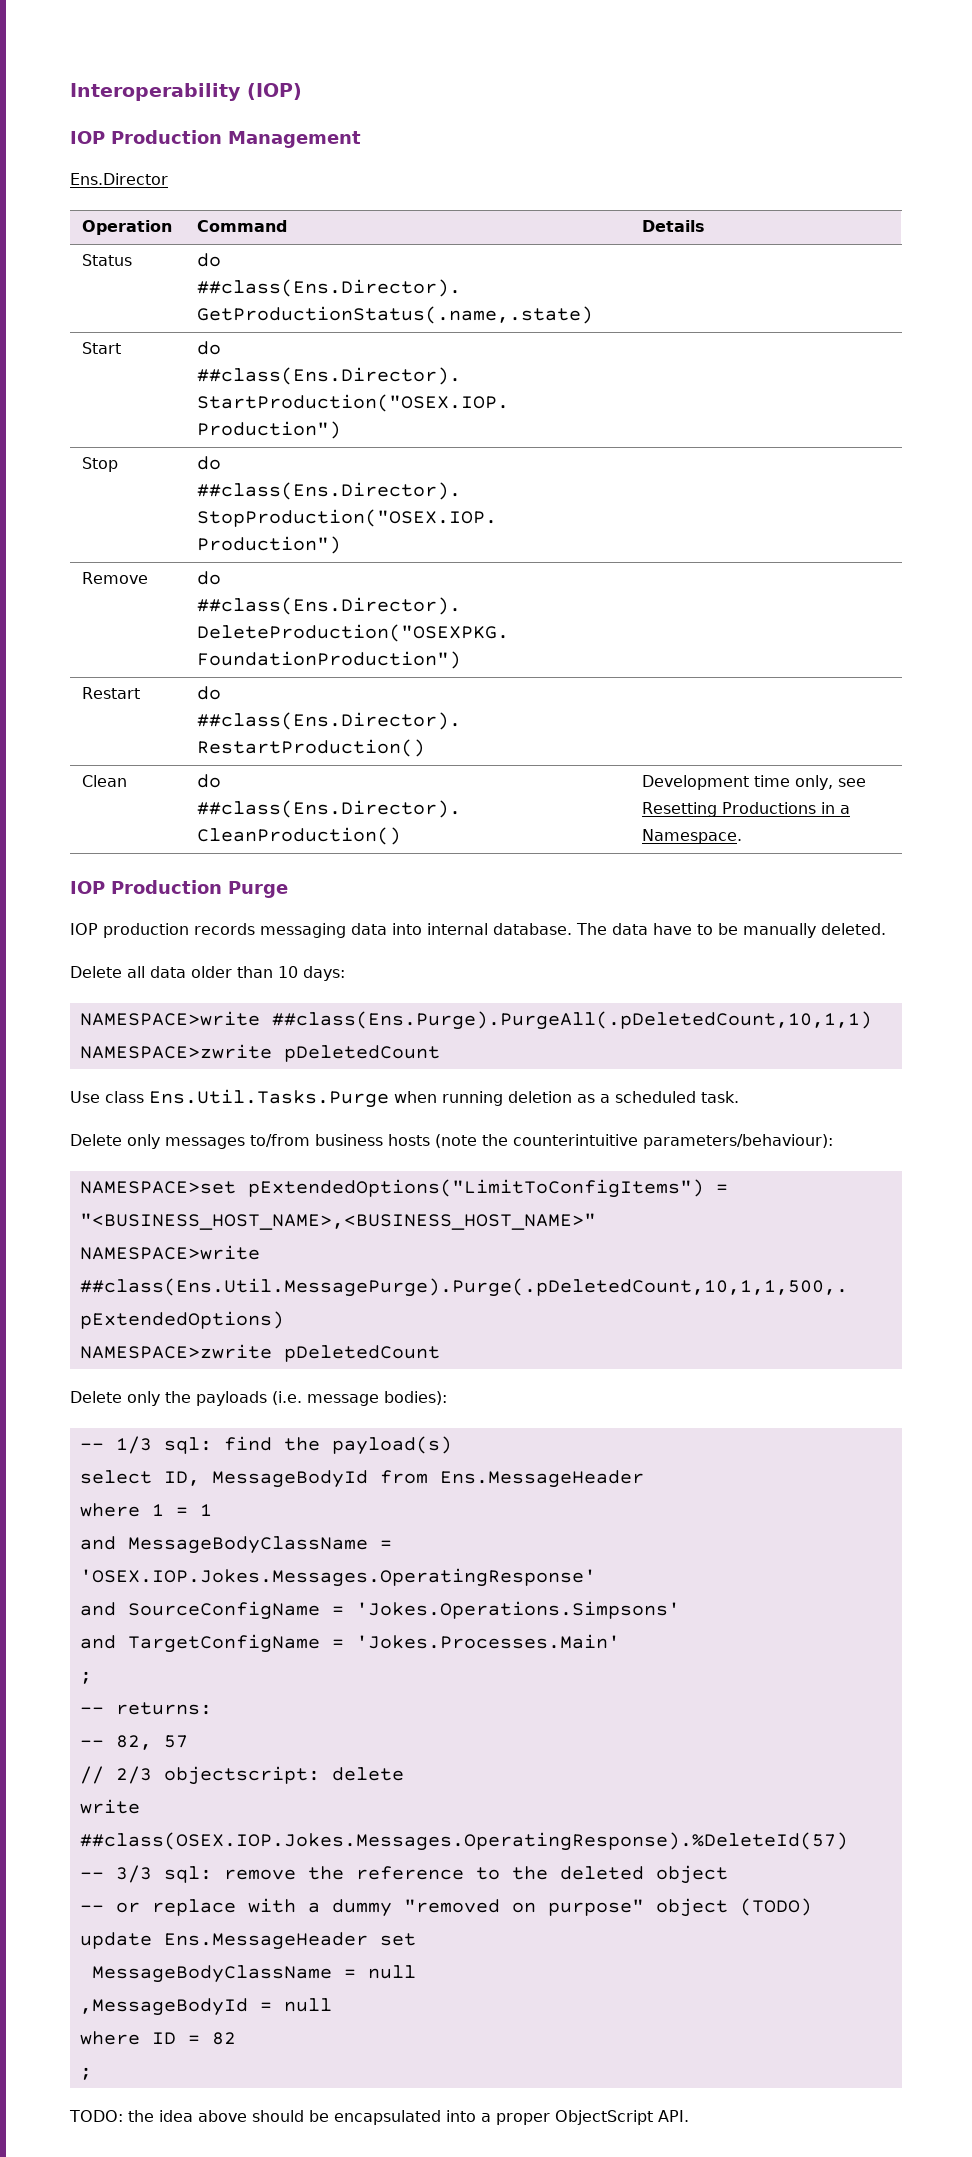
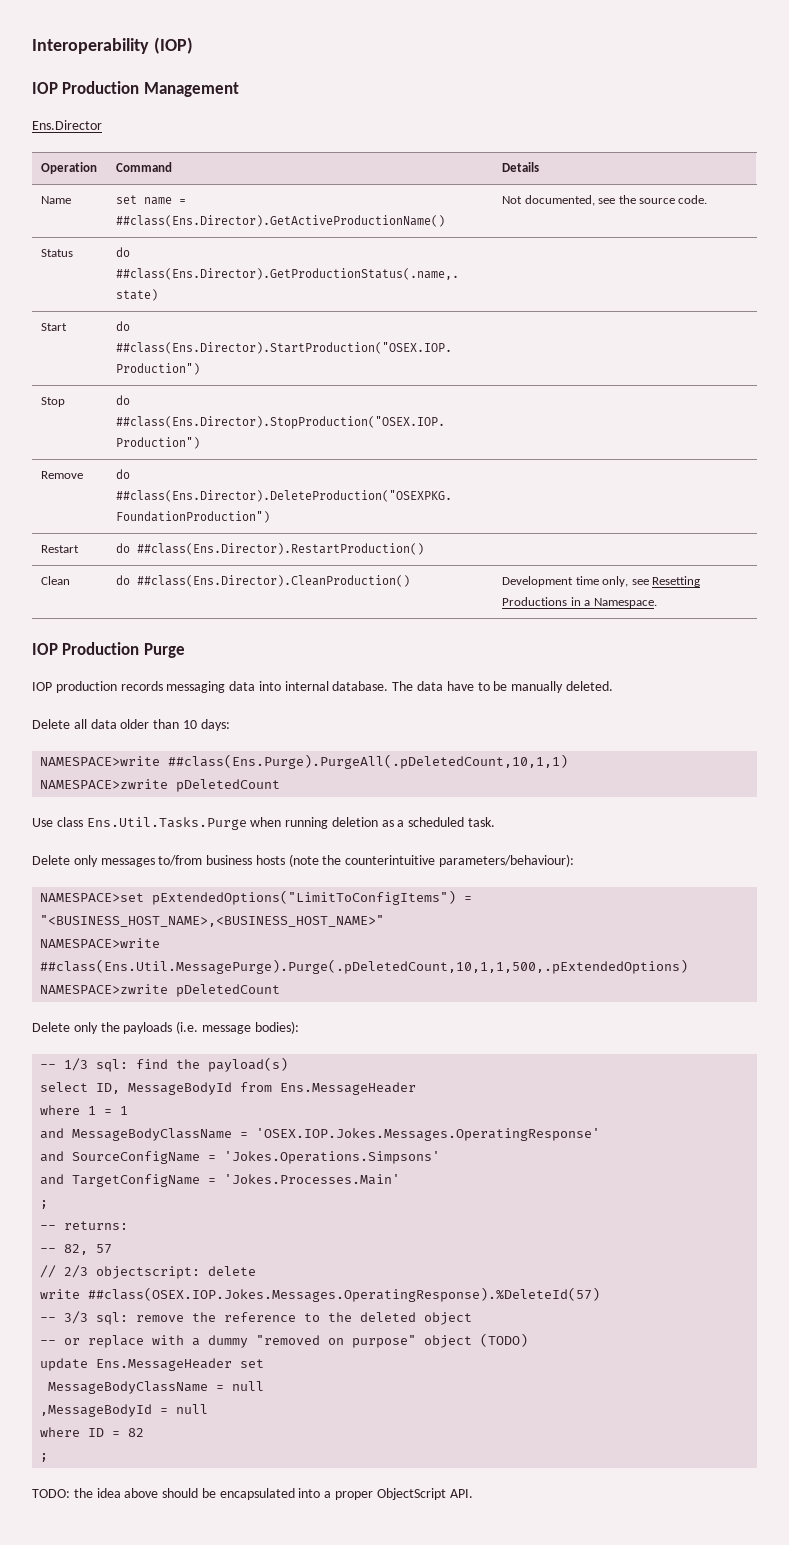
(706, 226) none -> [41,196,72,204] [116,195,187,205] [116,215,446,227] [502,195,708,206] // Name | set name = ##class(Ens.Director).GetActiveProductionName() | Not documented, see the source code.

